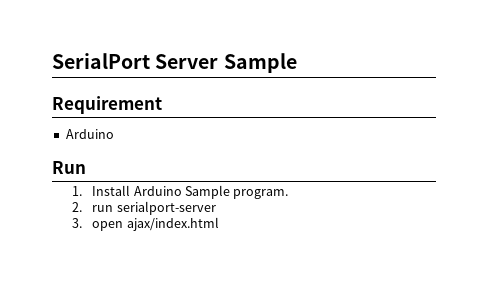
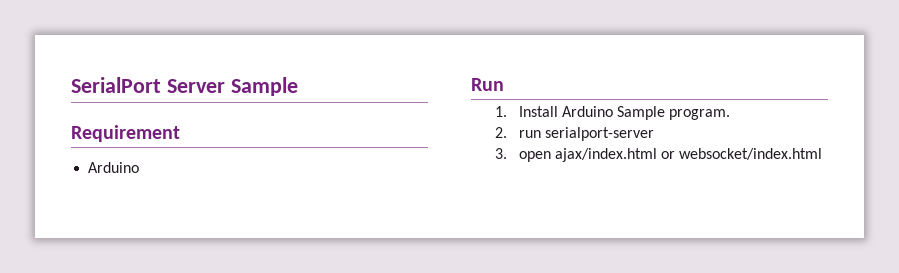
(219, 224) none -> [660,148,823,160] or websocket/index.html

